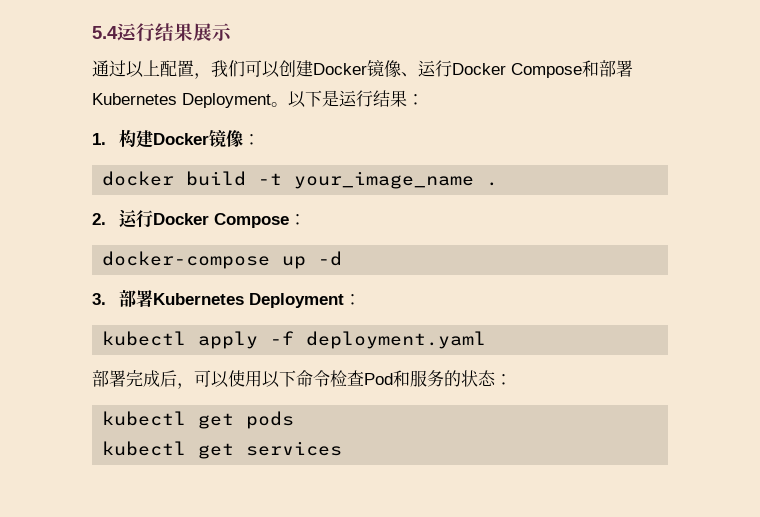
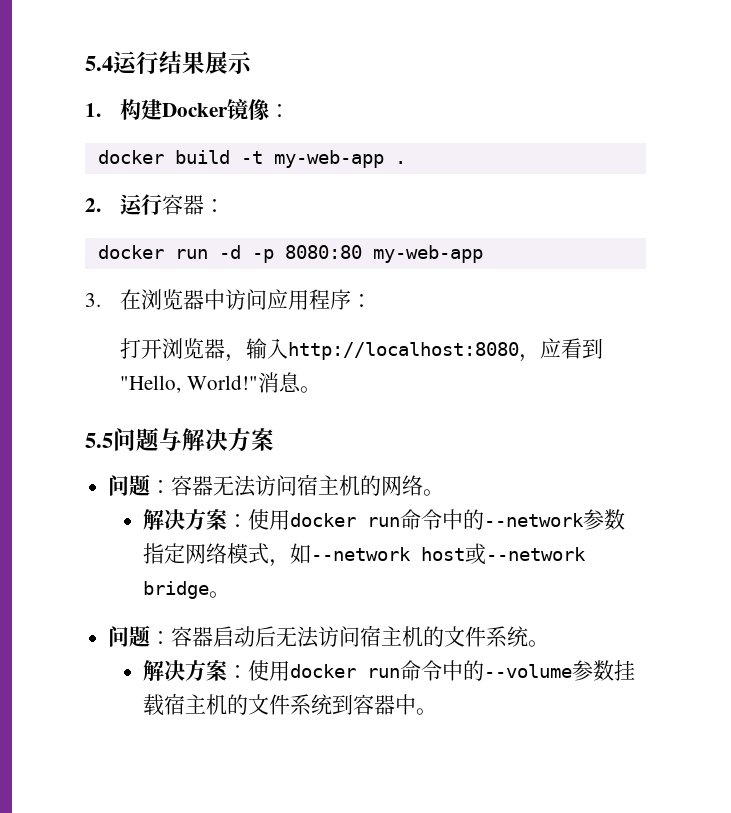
[92,59,633,79] [92,90,424,108] // 通过以上配置，我们可以创建Docker镜像、运行Docker Compose和部署Kubernetes Deployment。以下是运行结果： -> (252, 62) none
[294,171,475,189] your_image_name -> [273,150,384,168] my-web-app
[152,213,306,228] [102,251,307,269] Docker Compose： // docker-compose up -> [162,194,226,215] [97,245,208,259] 容器： // docker run
[92,290,361,308] [102,331,487,349] [92,370,512,389] [102,411,295,429] [102,441,343,459] // 3.部署Kubernetes Deployment： // kubectl apply -f deployment.yaml // 部署完成后，可以使用以下命令检查Pod和服务的状态： // kubectl get pods // kubectl get services -> [251,245,483,263] [85,289,373,310] [120,338,604,362] [120,372,321,393] [85,427,274,451] [108,474,445,497] [143,509,626,530] [143,543,587,567] [143,581,231,599] [108,625,550,648] [143,660,636,681] [143,693,438,716] -p 8080:80 my-web-app // 3.在浏览器中访问应用程序： // 打开浏览器，输入http://localhost:8080，应看到"Hello, World!"消息。 // 5.5问题与解决方案 // 问题：容器无法访问宿主机的网络。 // 解决方案：使用docker run命令中的--network参数指定网络模式，如--network host或--network bridge。 // 问题：容器启动后无法访问宿主机的文件系统。 // 解决方案：使用docker run命令中的--volume参数挂载宿主机的文件系统到容器中。

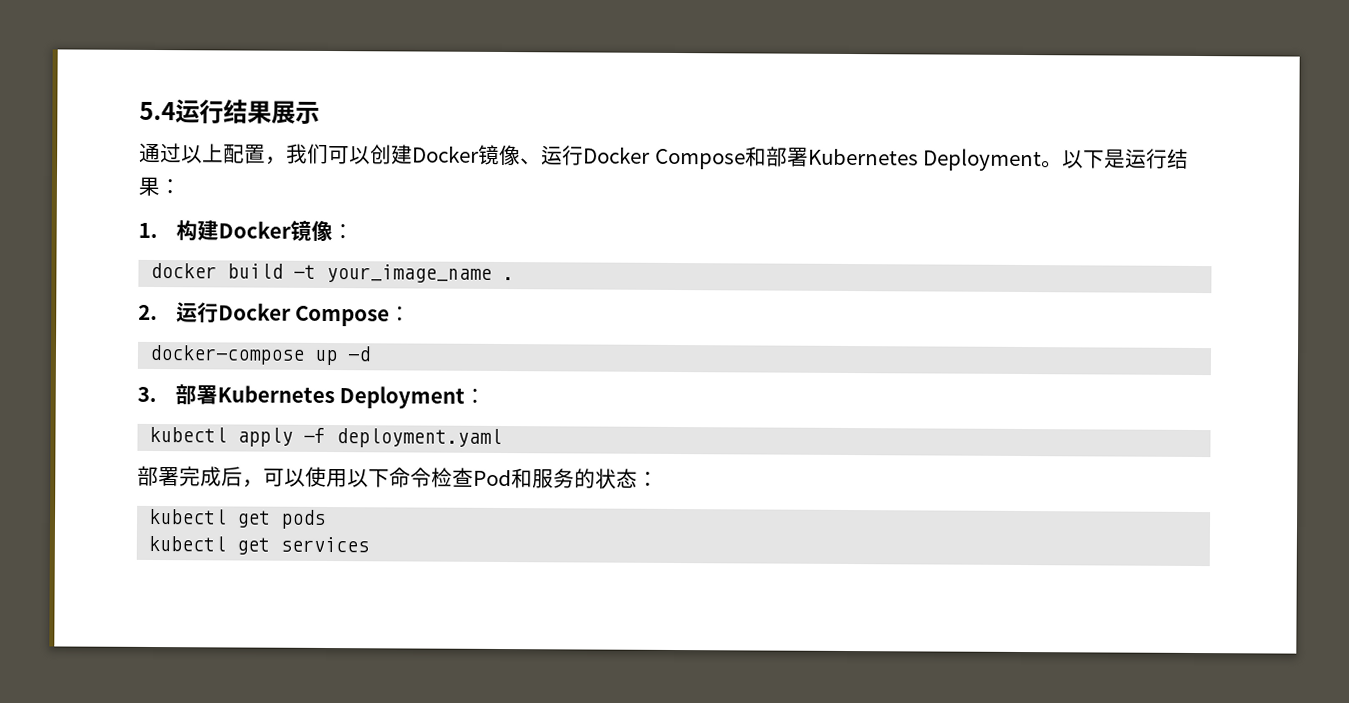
(252, 62) none -> [139,142,1190,172] [138,176,181,197] // 通过以上配置，我们可以创建Docker镜像、运行Docker Compose和部署Kubernetes Deployment。以下是运行结果：
[273,150,384,168] my-web-app -> [326,263,493,283] your_image_name
[162,194,226,215] [97,245,208,259] 容器： // docker run -> [217,303,412,327] [149,344,339,366] Docker Compose： // docker-compose up
[251,245,483,263] [85,289,373,310] [120,338,604,362] [120,372,321,393] [85,427,274,451] [108,474,445,497] [143,509,626,530] [143,543,587,567] [143,581,231,599] [108,625,550,648] [143,660,636,681] [143,693,438,716] -p 8080:80 my-web-app // 3.在浏览器中访问应用程序： // 打开浏览器，输入http://localhost:8080，应看到"Hello, World!"消息。 // 5.5问题与解决方案 // 问题：容器无法访问宿主机的网络。 // 解决方案：使用docker run命令中的--network参数指定网络模式，如--network host或--network bridge。 // 问题：容器启动后无法访问宿主机的文件系统。 // 解决方案：使用docker run命令中的--volume参数挂载宿主机的文件系统到容器中。 -> [137,384,487,409] [149,426,503,449] [137,465,659,489] [148,508,327,529] [148,535,370,555] // 3.部署Kubernetes Deployment： // kubectl apply -f deployment.yaml // 部署完成后，可以使用以下命令检查Pod和服务的状态： // kubectl get pods // kubectl get services

